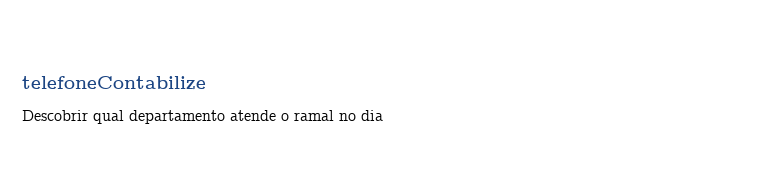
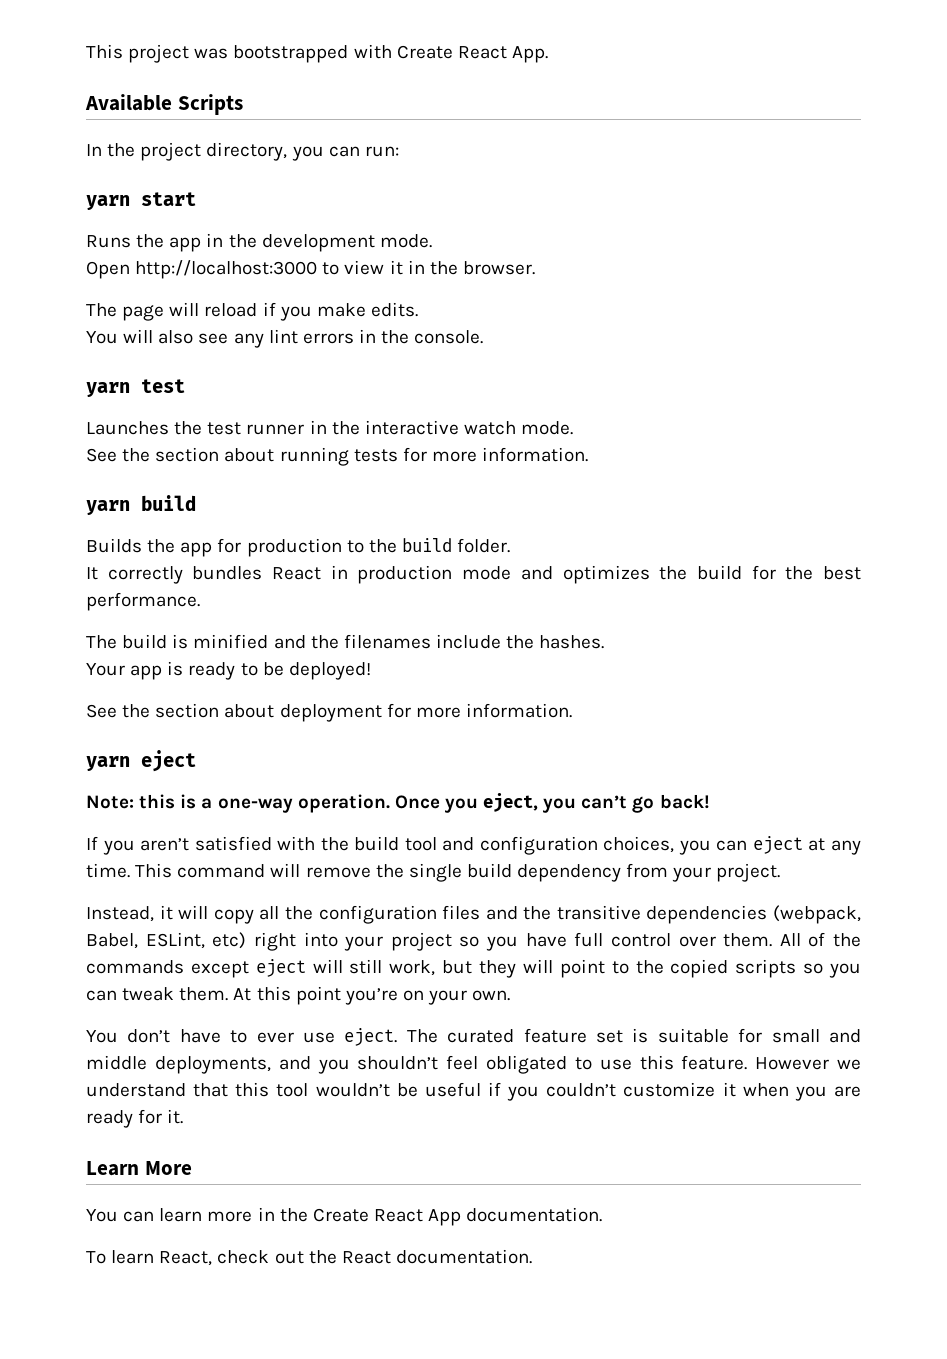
[22,76,206,91] [22,110,383,124] telefoneContabilize // Descobrir qual departamento atende o ramal no dia -> [86,44,548,63] [85,94,243,115] [86,142,399,161] [86,192,196,210] [86,233,432,252] [86,260,535,279] [86,302,418,321] [86,329,484,348] [86,379,185,397] [86,420,574,435] [86,447,589,466] [86,495,196,515] [86,538,511,557] [86,565,862,584] [86,592,200,611] [86,634,605,649] [86,661,371,680] [86,703,572,722] [86,750,196,772] [86,793,710,813] [86,836,861,855] [86,863,781,882] [86,905,861,924] [86,932,861,951] [86,959,862,978] [86,986,511,1005] [86,1028,861,1046] [86,1055,862,1074] [86,1082,861,1101] [86,1109,184,1128] [86,1161,192,1176] [86,1207,603,1226] [86,1249,532,1266] This project was bootstrapped with Create React App. // Available Scripts // In the project directory, you can run: // yarn start // Runs the app in the development mode. // Open http://localhost:3000 to view it in the browser. // The page will reload if you make edits. // You will also see any lint errors in the console. // yarn test // Launches the test runner in the interactive watch mode. // See the section about running tests for more information. // yarn build // Builds the app for production to the build folder. // It correctly bundles React in production mode and optimizes the build for the best performance. // The build is minified and the filenames include the hashes. // Your app is ready to be deployed! // See the section about deployment for more information. // yarn eject // Note: this is a one-way operation. Once you eject, you can’t go back! // If you aren’t satisfied with the build tool and configuration choices, you can eject at any time. This command will remove the single build dependency from your project. // Instead, it will copy all the configuration files and the transitive dependencies (webpack, Babel, ESLint, etc) right into your project so you have full control over them. All of the commands except eject will still work, but they will point to the copied scripts so you can tweak them. At this point you’re on your own. // You don’t have to ever use eject. The curated feature set is suitable for small and middle deployments, and you shouldn’t feel obligated to use this feature. However we understand that this tool wouldn’t be useful if you couldn’t customize it when you are ready for it. // Learn More // You can learn more in the Create React App documentation. // To learn React, check out the React documentation.

